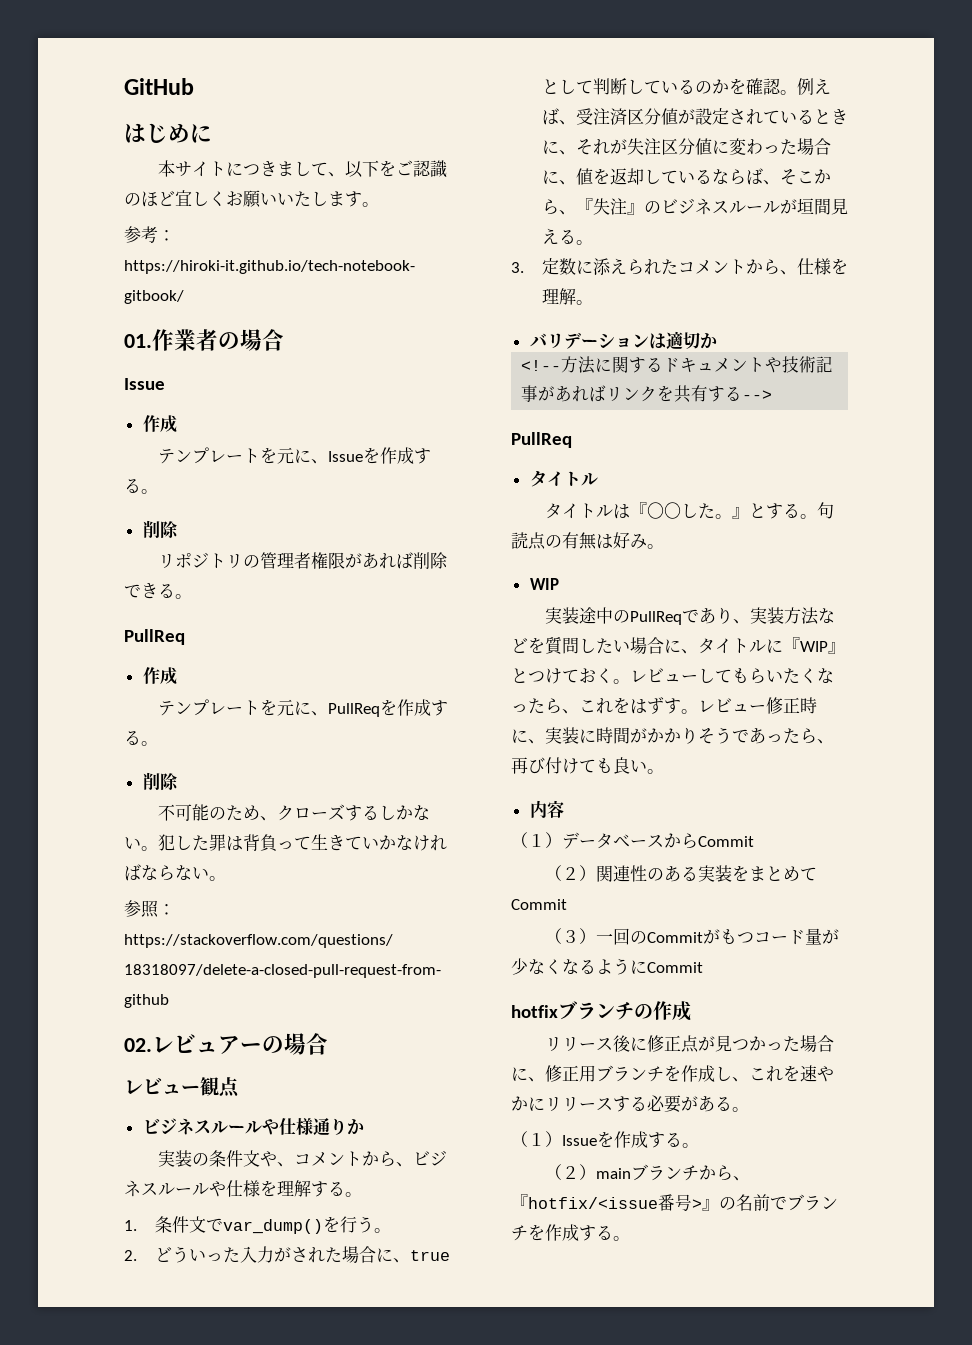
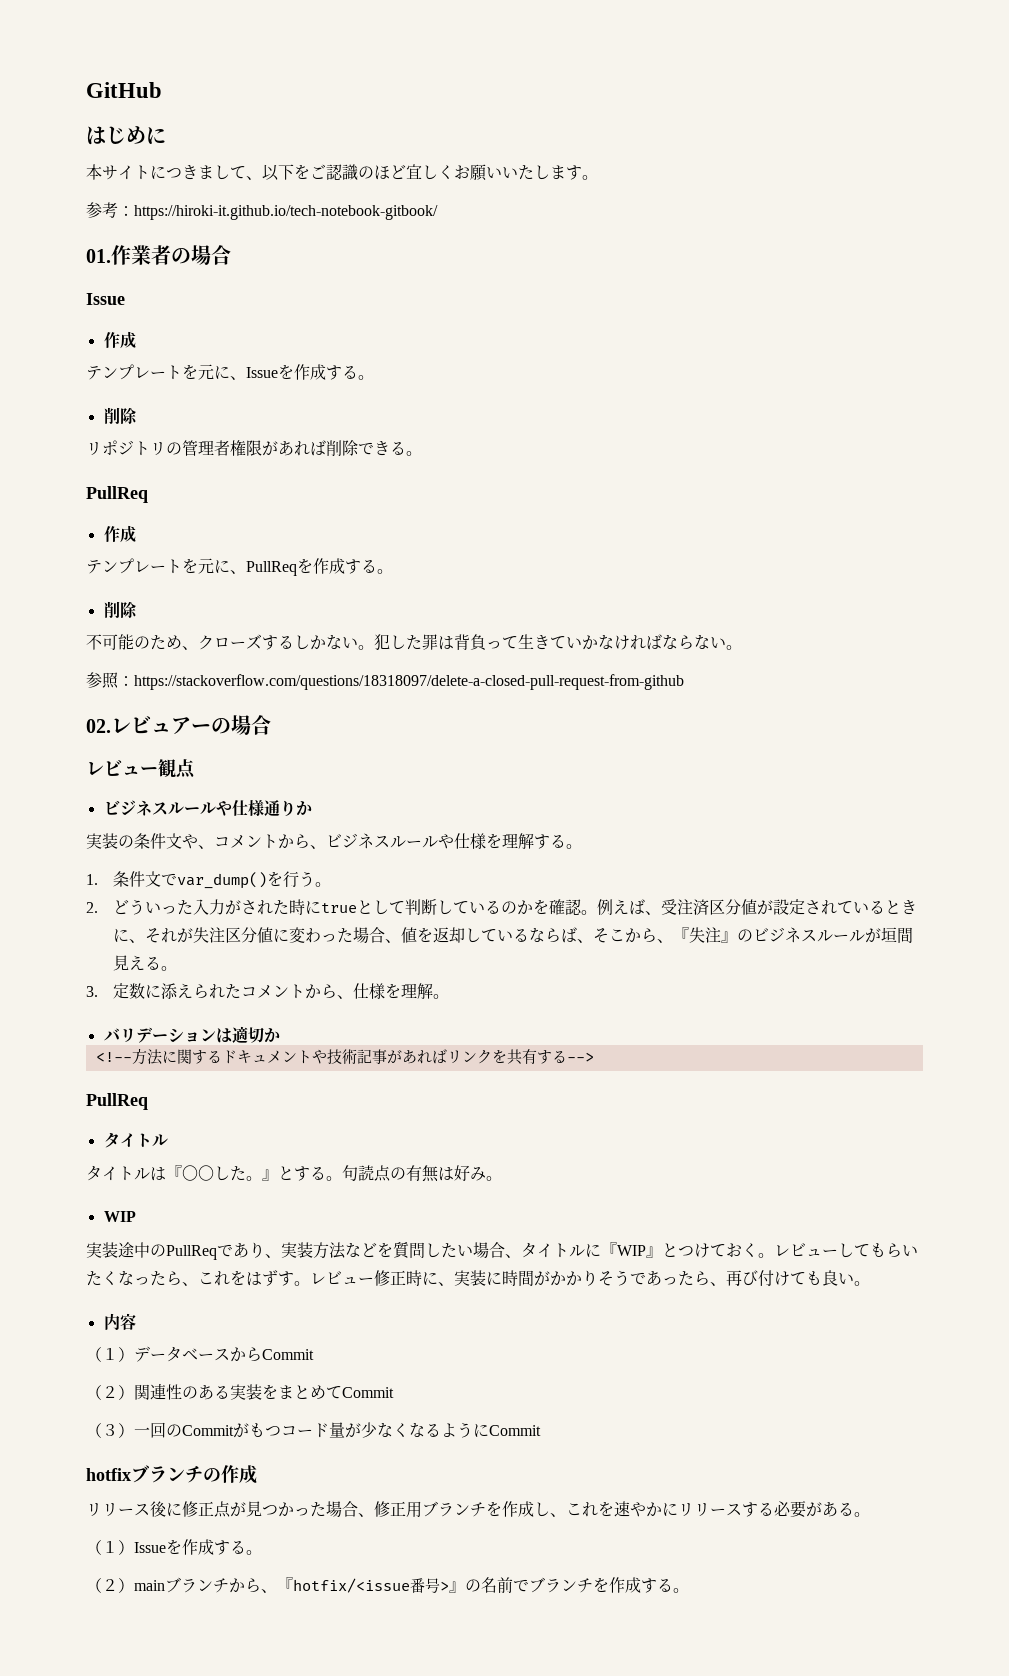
[341,1246,410,1263] 場合に、 -> [289,899,322,915] 時に
[541,170,559,184] に -> (386, 935) none
[664,639,681,653] に -> (505, 1250) none
[511,1067,528,1081] に -> (358, 1509) none

